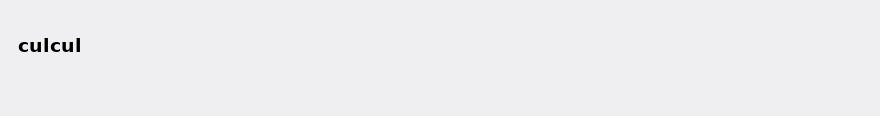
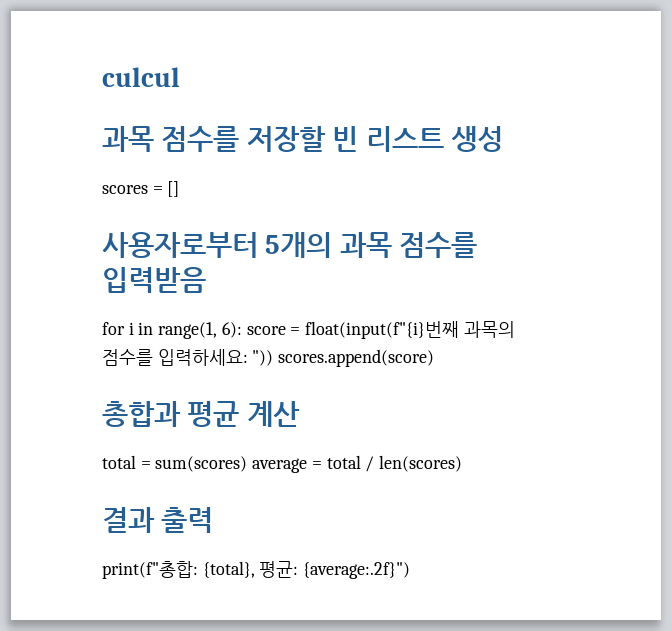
(82, 45) none -> [102,126,504,152] [102,181,180,197] [102,232,478,258] [102,267,206,293] [102,321,515,339] [102,349,435,367] [102,401,300,427] [102,455,463,473] [102,507,214,533] [102,561,411,579] // 과목 점수를 저장할 빈 리스트 생성 // scores = [] // 사용자로부터 5개의 과목 점수를 입력받음 // for i in range(1, 6): score = float(input(f"{i}번째 과목의 점수를 입력하세요: ")) scores.append(score) // 총합과 평균 계산 // total = sum(scores) average = total / len(scores) // 결과 출력 // print(f"총합: {total}, 평균: {average:.2f}")

